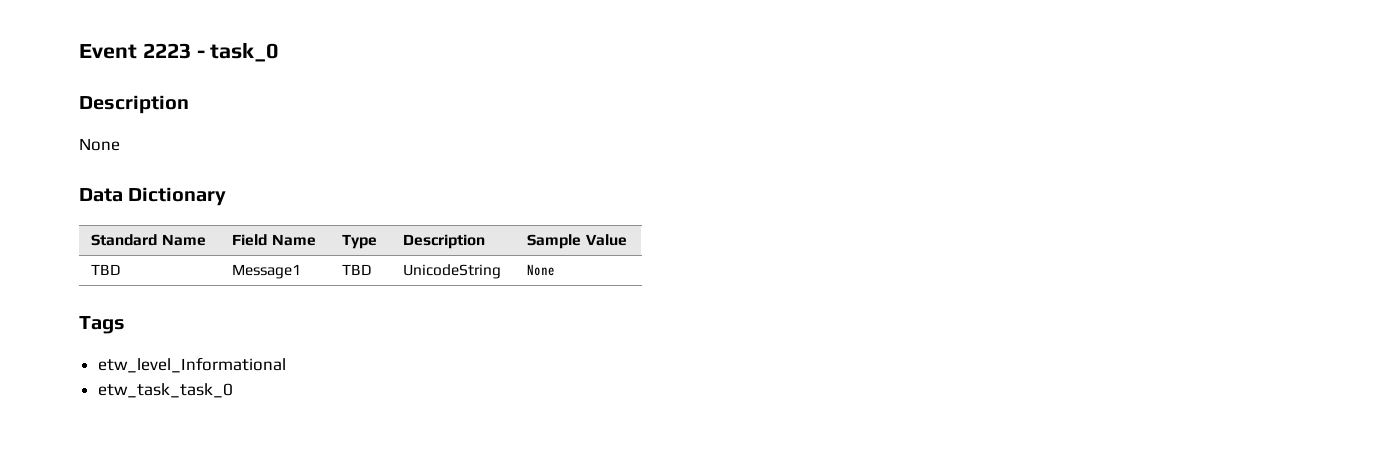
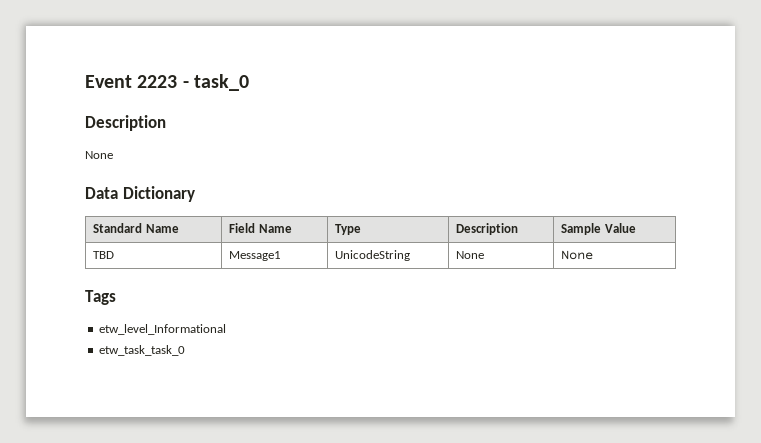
[342,264,373,275] [403,264,502,279] TBD | UnicodeString -> [335,250,411,261] [456,251,485,259] UnicodeString | None

